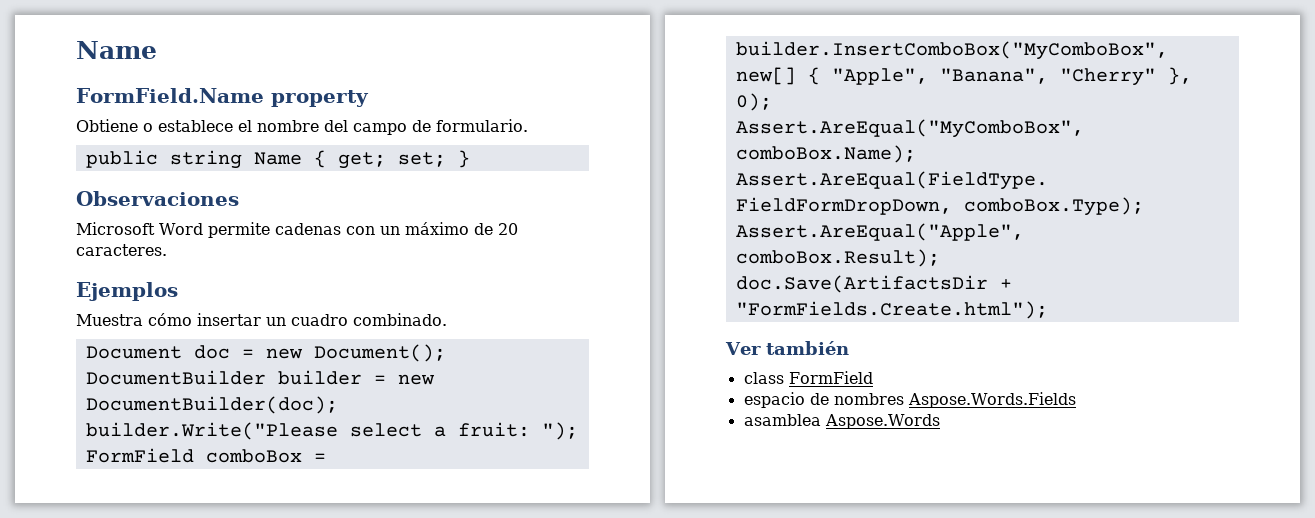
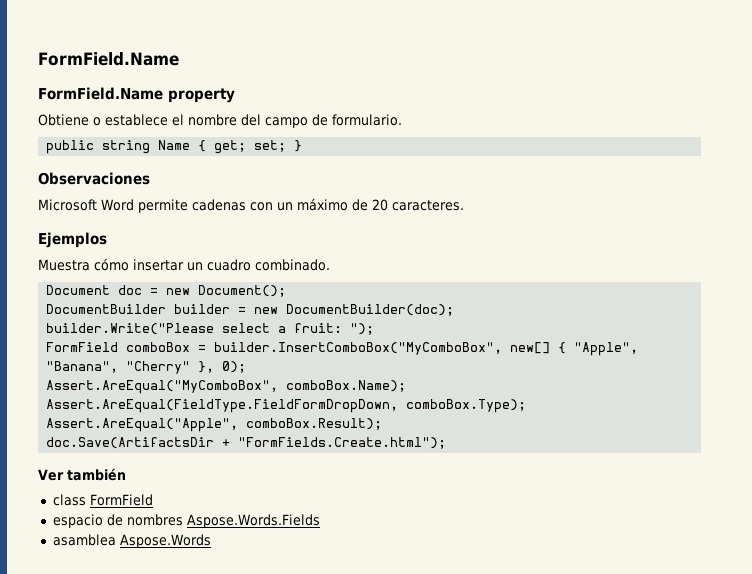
[76,41,157,59] Name -> [38,52,179,66] FormField.Name

